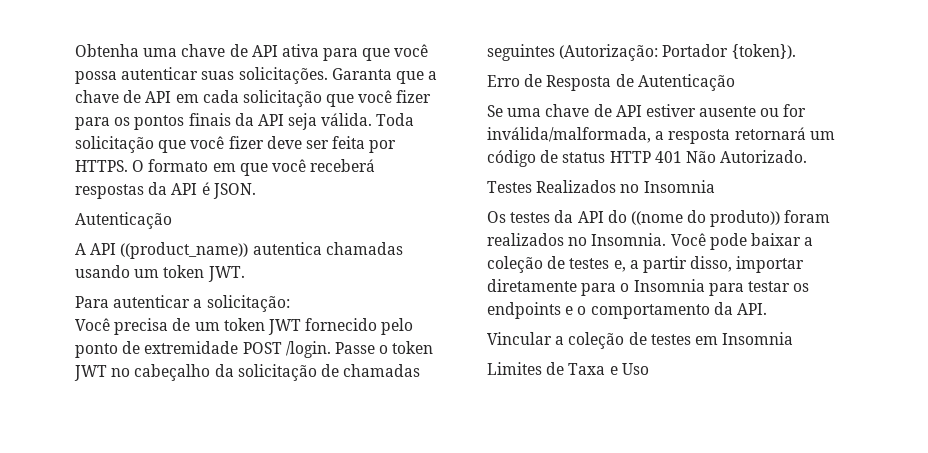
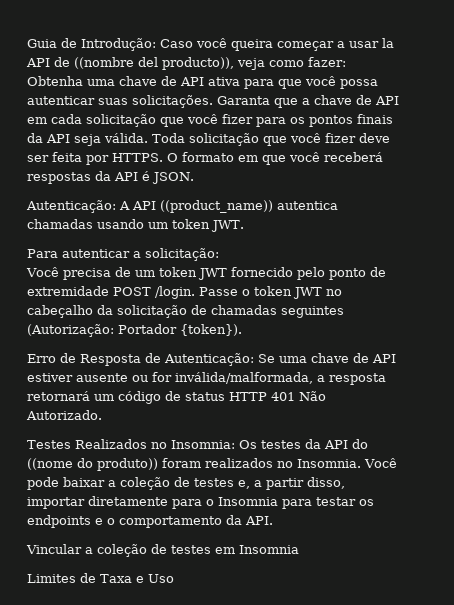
(75, 50) none -> [27,38,394,51] [26,57,346,70] Guia de Introdução: Caso você queira começar a usar la API de ((nombre del producto)), veja como fazer:
[75,212,172,229] Autenticação // -> [26,200,116,213] Autenticação:
[637,74,735,91] Autenticação // -> [164,353,254,366] Autenticação:
[643,180,715,193] Insomnia // -> [171,440,235,449] Insomnia:

